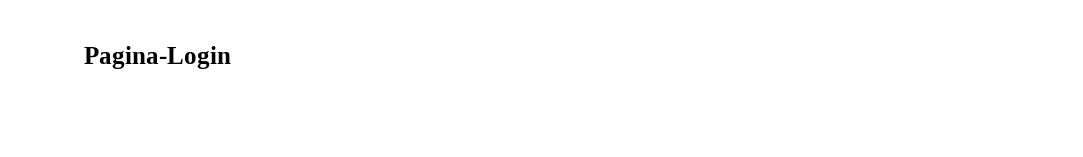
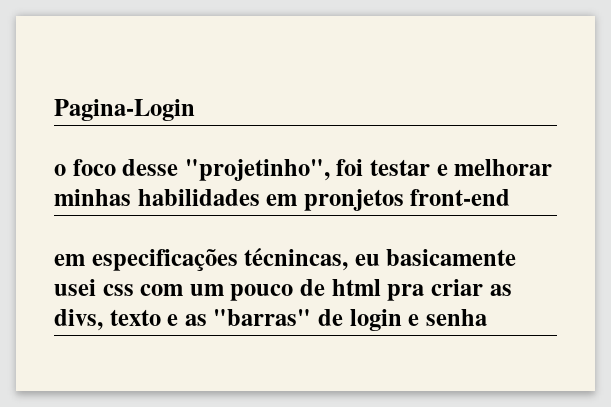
(231, 57) none -> [54,159,553,181] [54,189,511,211] [54,248,517,272] [54,279,512,301] [54,309,487,331] // o foco desse "projetinho", foi testar e melhorar minhas habilidades em pronjetos front-end // em especificações técnincas, eu basicamente usei css com um pouco de html pra criar as divs, texto e as "barras" de login e senha

